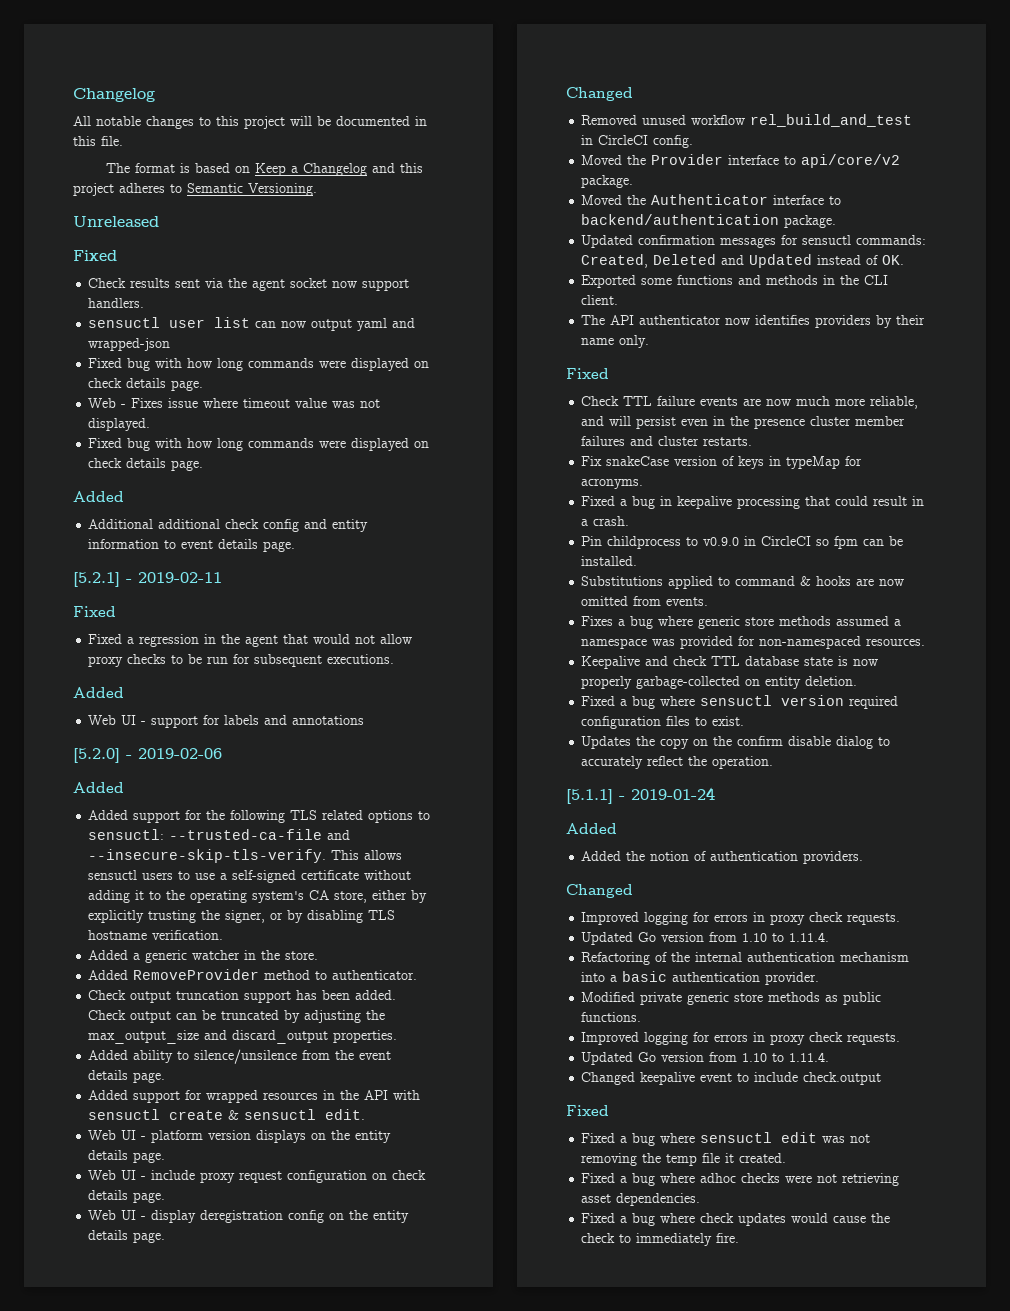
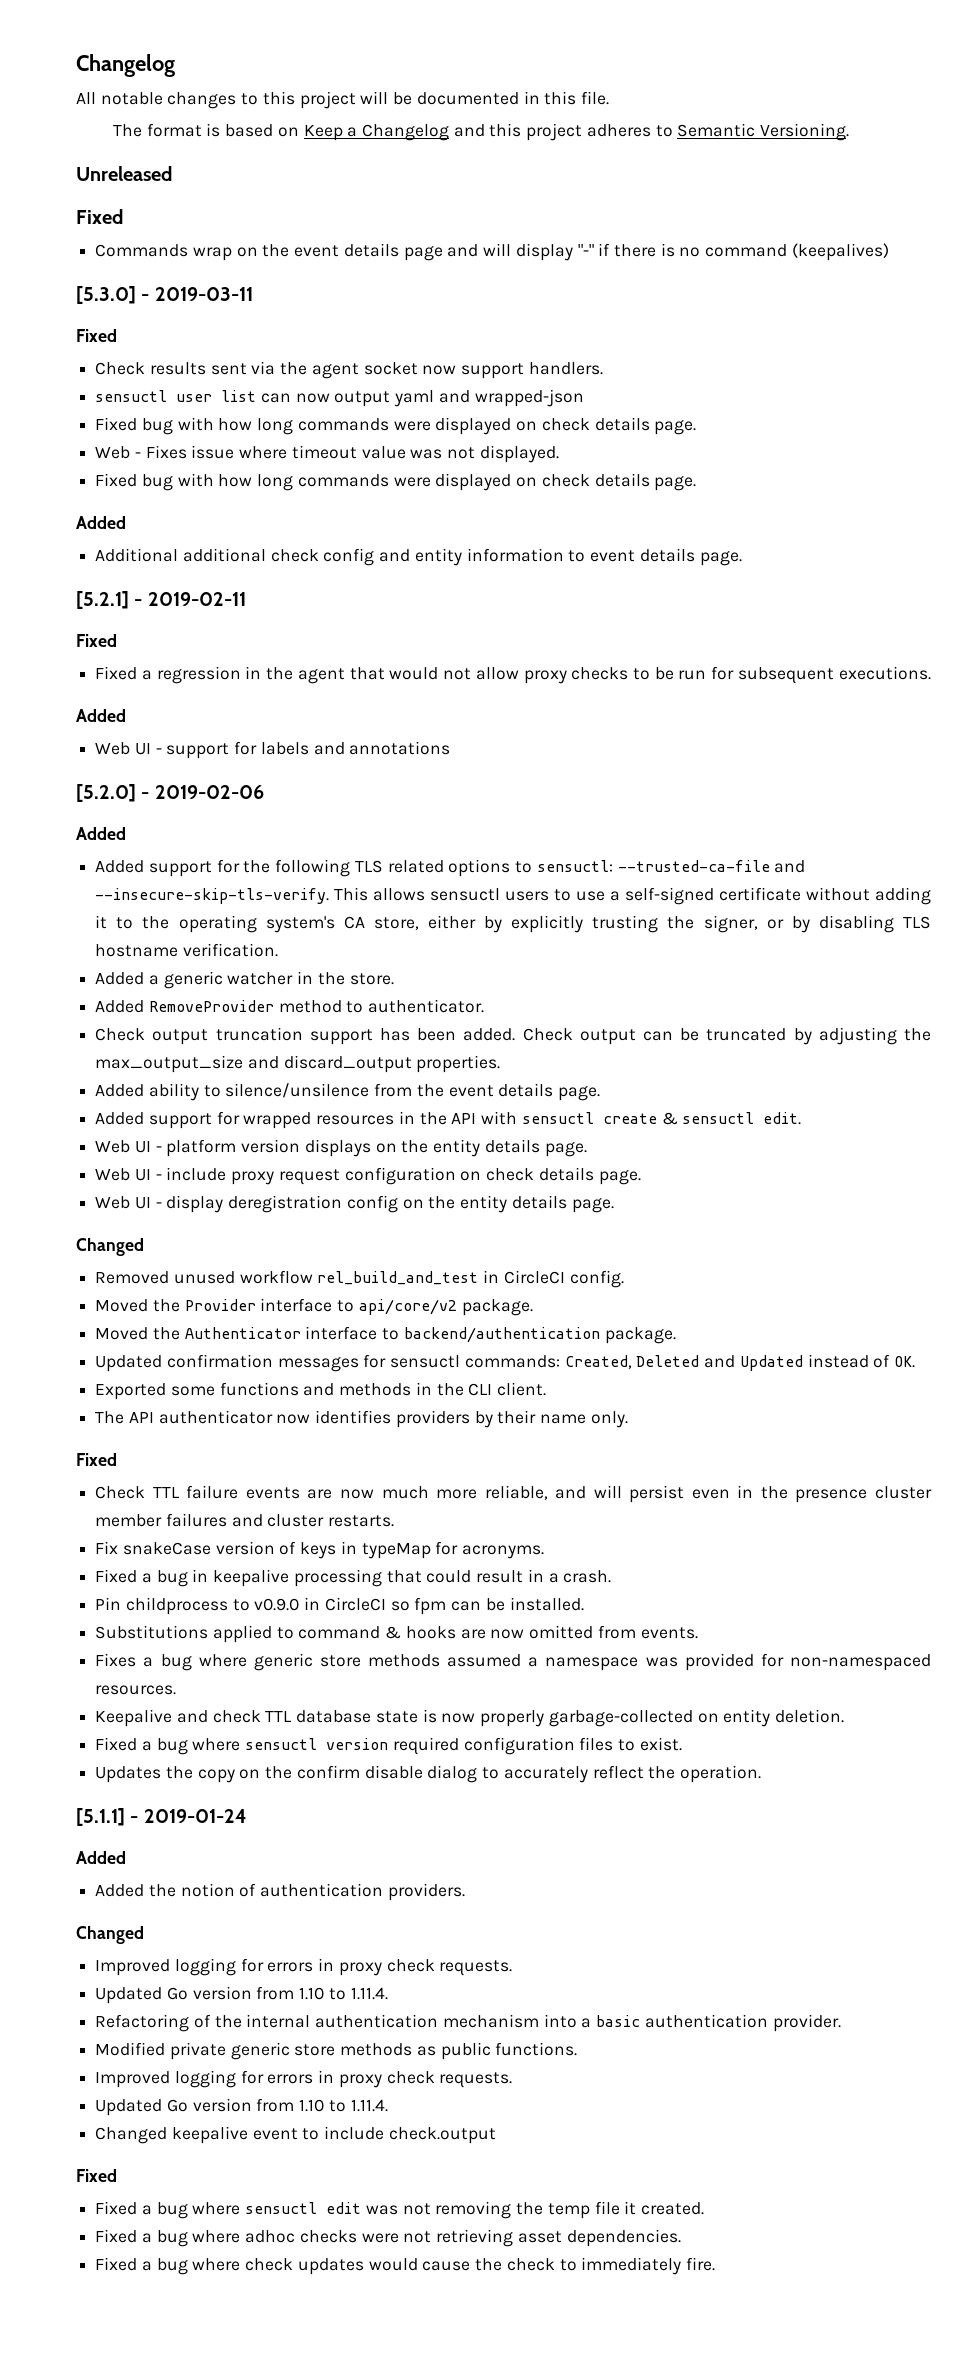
(117, 255) none -> [95,243,889,261] [76,286,253,304] [76,329,117,342] // Commands wrap on the event details page and will display "-" if there is no command (keepalives) // [5.3.0] - 2019-03-11 // Fixed

